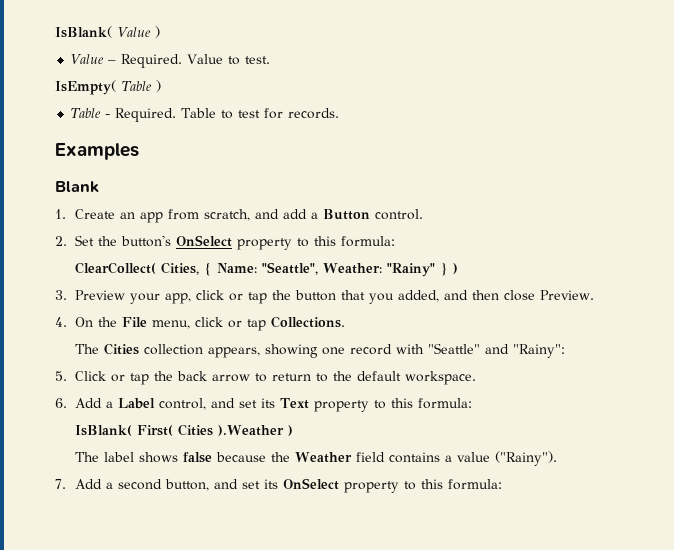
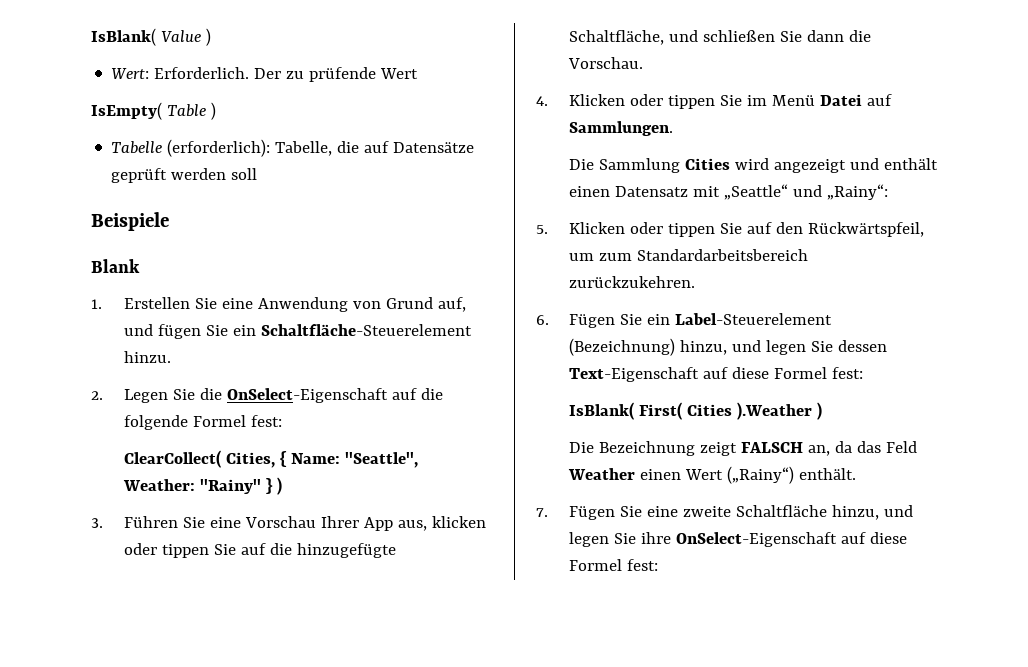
[70,54,271,68] [55,80,161,95] [70,108,340,122] [55,143,139,160] [55,181,99,193] [55,209,423,223] [55,235,395,250] Value – Required. Value to test. // IsEmpty( Table ) // Table - Required. Table to test for records. // Examples // Blank // 1. Create an app from scratch, and add a Button control. // 2. Set the button's OnSelect property to this formula: -> [111,67,419,82] [91,102,216,120] [111,139,475,157] [111,168,258,183] [91,212,169,231] [91,259,140,273] [91,297,466,312] [123,324,472,339] [123,351,171,363] [91,388,443,403] [123,415,282,430] Wert: Erforderlich. Der zu prüfende Wert // IsEmpty( Table ) // Tabelle (erforderlich): Tabelle, die auf Datensätze geprüft werden soll // Beispiele // Blank // 1. Erstellen Sie eine Anwendung von Grund auf, und fügen Sie ein Schaltfläche-Steuerelement hinzu. // 2. Legen Sie die OnSelect-Eigenschaft auf die folgende Formel fest:
[74,290,594,304] [55,316,345,331] [74,343,565,358] [55,371,476,385] [55,398,472,412] Preview your app, click or tap the button that you added, and then close Preview. // 4. On the File menu, click or tap Collections. // The Cities collection appears, showing one record with "Seattle" and "Rainy": // 5. Click or tap the back arrow to return to the default workspace. // 6. Add a Label control, and set its Text property to this formula: -> [123,516,486,531] [123,543,396,558] [568,30,871,45] [567,57,643,69] [536,94,892,109] [568,121,673,136] [568,158,938,173] [568,184,888,200] [536,222,924,237] [568,249,808,261] [568,276,695,288] [536,313,832,328] [568,338,887,356] [568,367,863,382] Führen Sie eine Vorschau Ihrer App aus, klicken oder tippen Sie auf die hinzugefügte Schaltfläche, und schließen Sie dann die Vorschau. // 4. Klicken oder tippen Sie im Menü Datei auf Sammlungen. // Die Sammlung Cities wird angezeigt und enthält einen Datensatz mit „Seattle“ und „Rainy“: // 5. Klicken oder tippen Sie auf den Rückwärtspfeil, um zum Standardarbeitsbereich zurückzukehren. // 6. Fügen Sie ein Label-Steuerelement (Bezeichnung) hinzu, und legen Sie dessen Text-Eigenschaft auf diese Formel fest:
[74,451,557,466] [55,478,502,493] The label shows false because the Weather field contains a value ("Rainy"). // 7. Add a second button, and set its OnSelect property to this formula: -> [568,441,917,456] [567,466,856,484] [536,505,913,520] [568,532,907,547] [568,559,658,571] Die Bezeichnung zeigt FALSCH an, da das Feld Weather einen Wert („Rainy“) enthält. // 7. Fügen Sie eine zweite Schaltfläche hinzu, und legen Sie ihre OnSelect-Eigenschaft auf diese Formel fest:

